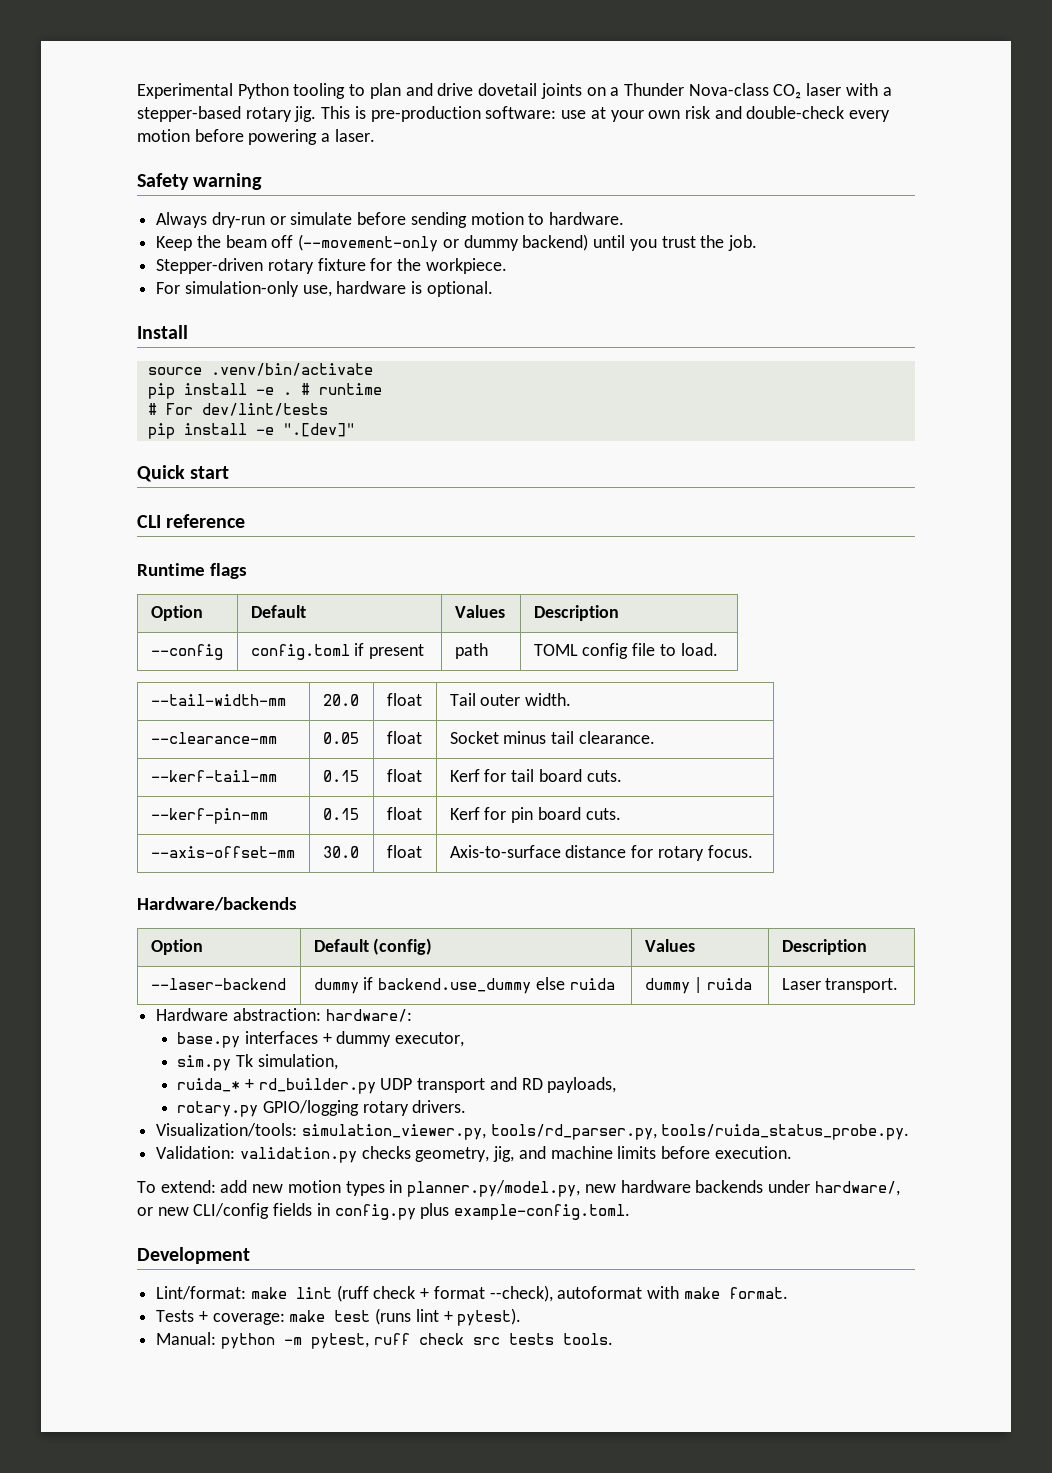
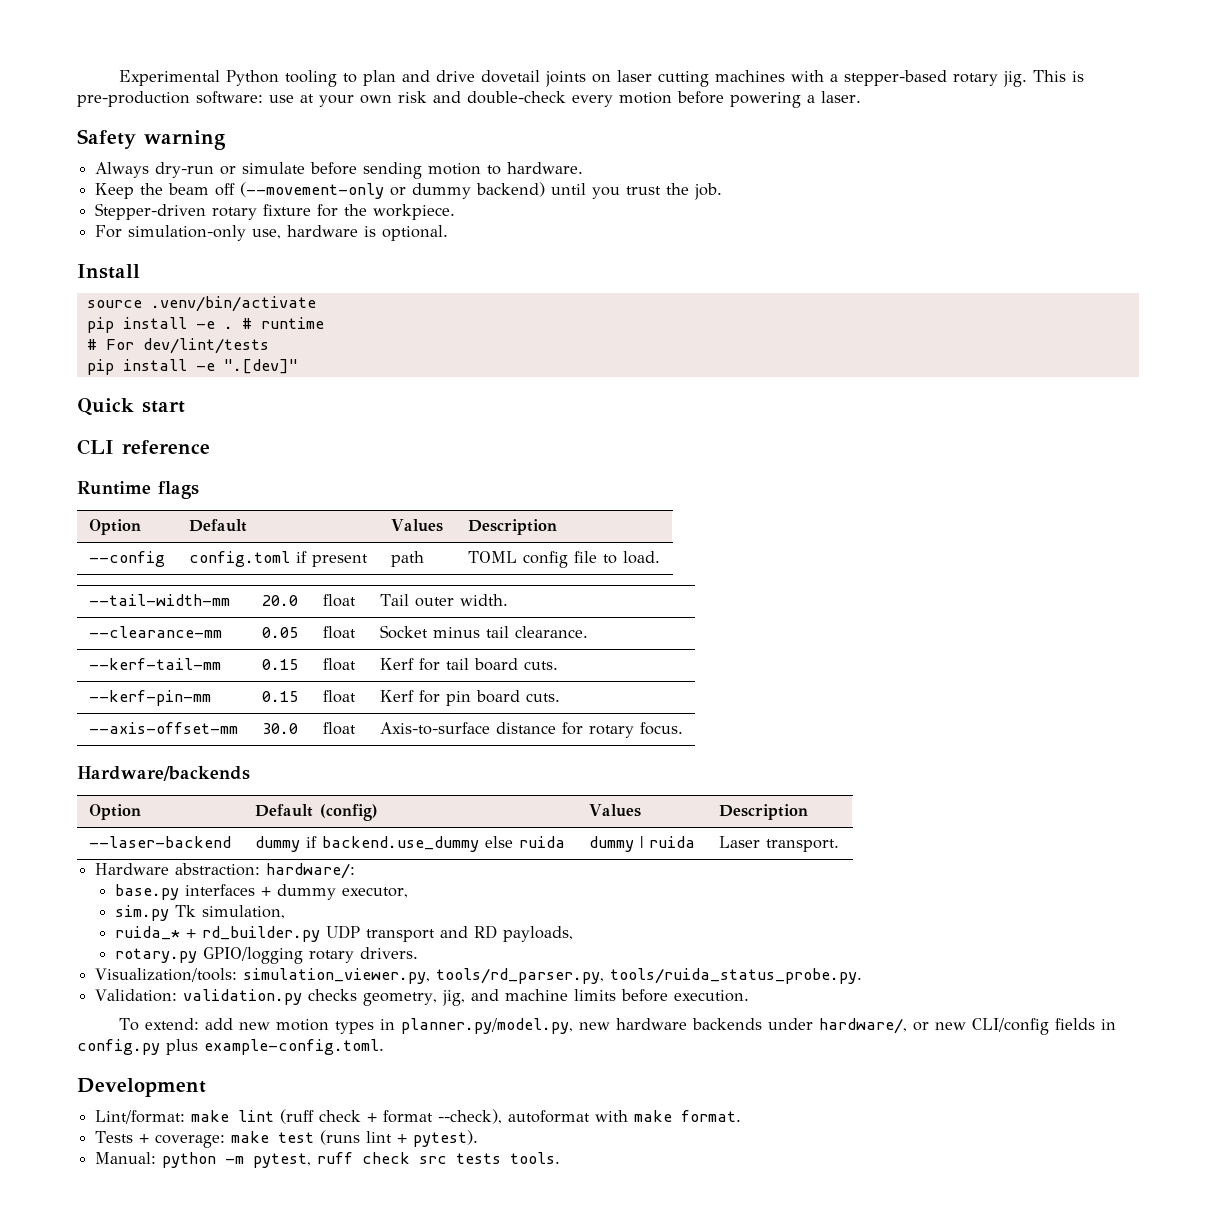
[610,83,842,99] a Thunder Nova-class CO₂ laser -> [617,70,786,87] laser cutting machines

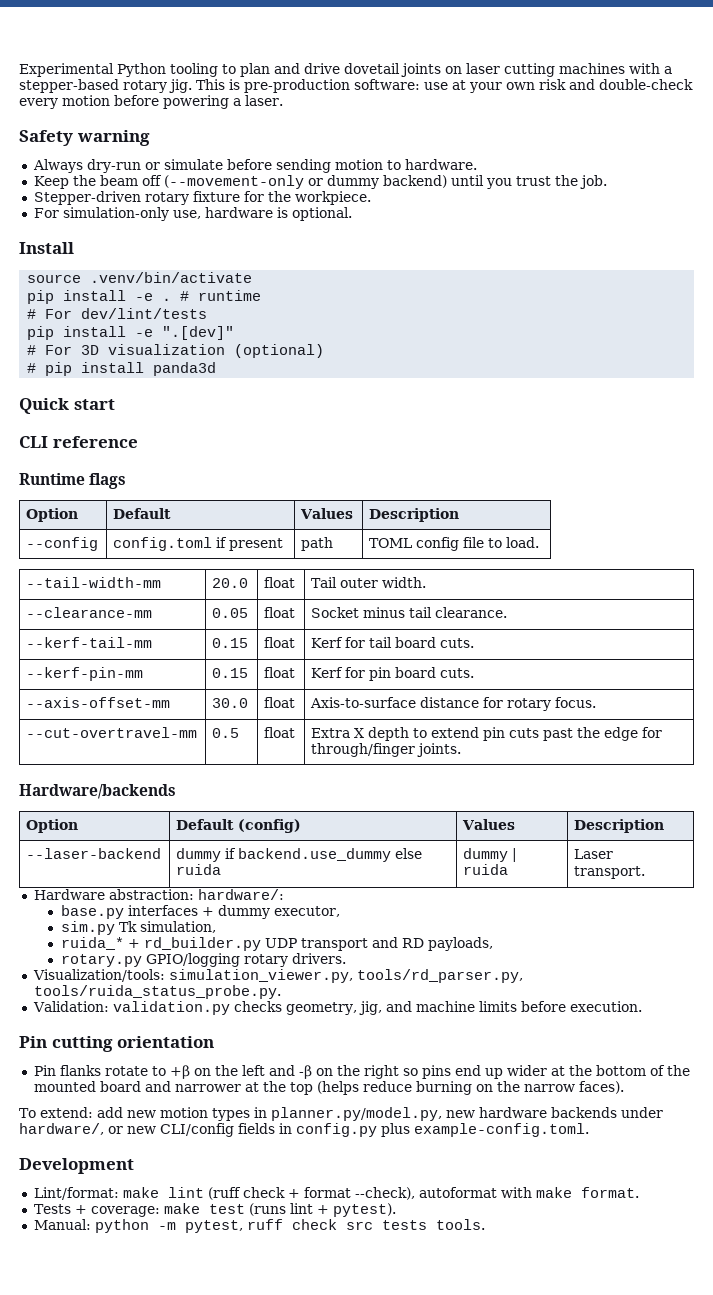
(298, 366) none -> [27,344,325,358] [27,362,217,376] // # For 3D visualization (optional) // # pip install panda3d
(683, 728) none -> [26,727,198,738] [212,728,240,738] [264,727,296,738] [311,727,663,741] [311,743,462,757] // --cut-overtravel-mm | 0.5 | float | Extra X depth to extend pin cuts past the edge for through/finger joints.
(750, 996) none -> [19,1036,215,1052] [33,1065,690,1079] [33,1081,624,1095] // Pin cutting orientation // Pin flanks rotate to +β on the left and -β on the right so pins end up wider at the bottom of the mounted board and narrower at the top (helps reduce burning on the narrow faces).

